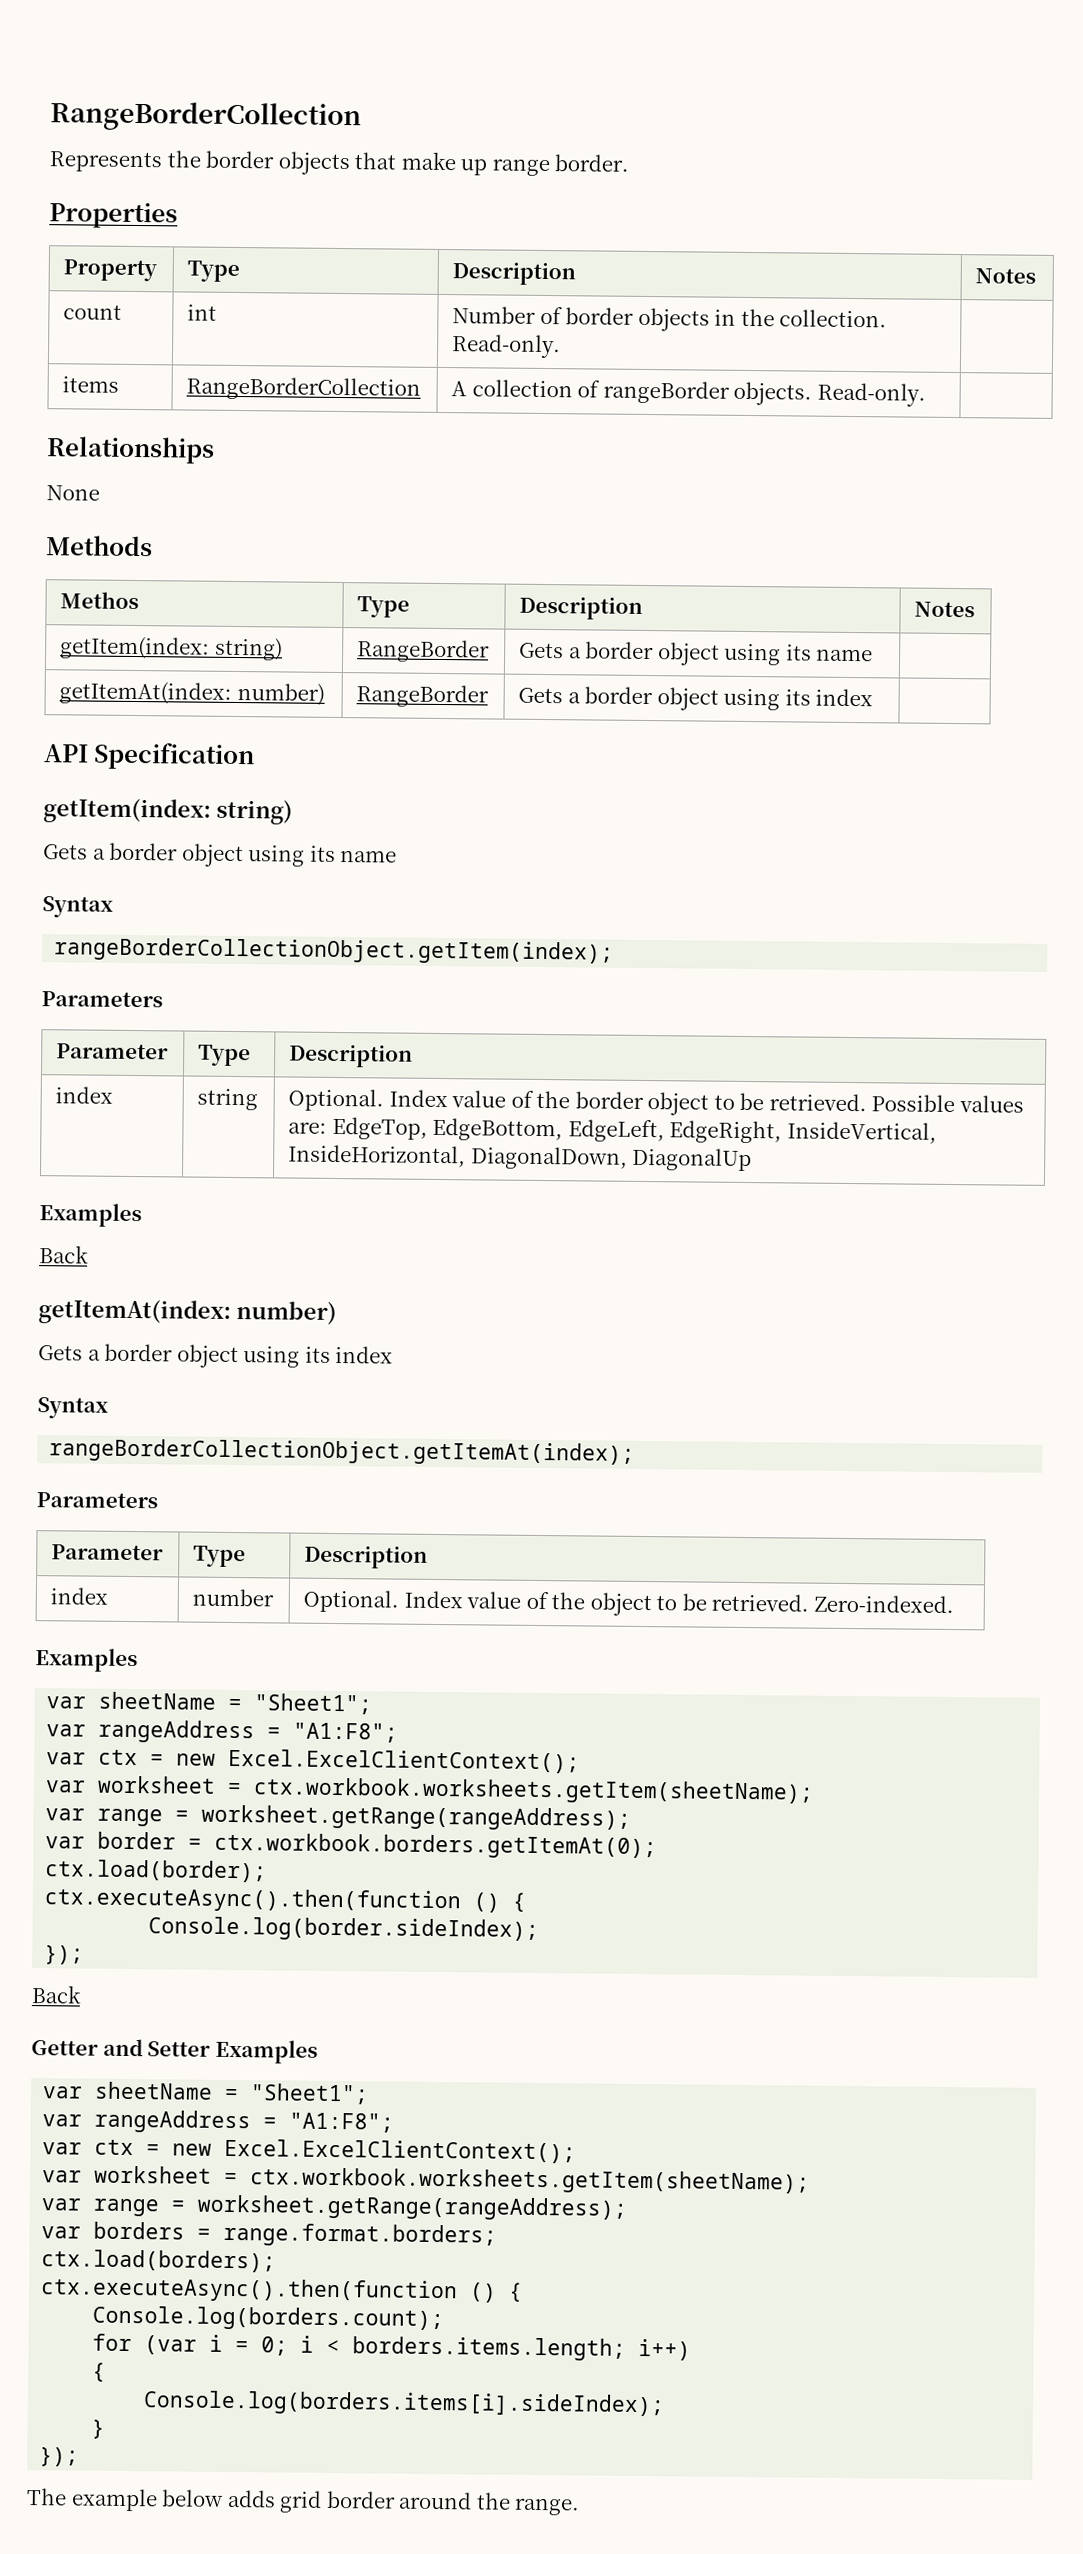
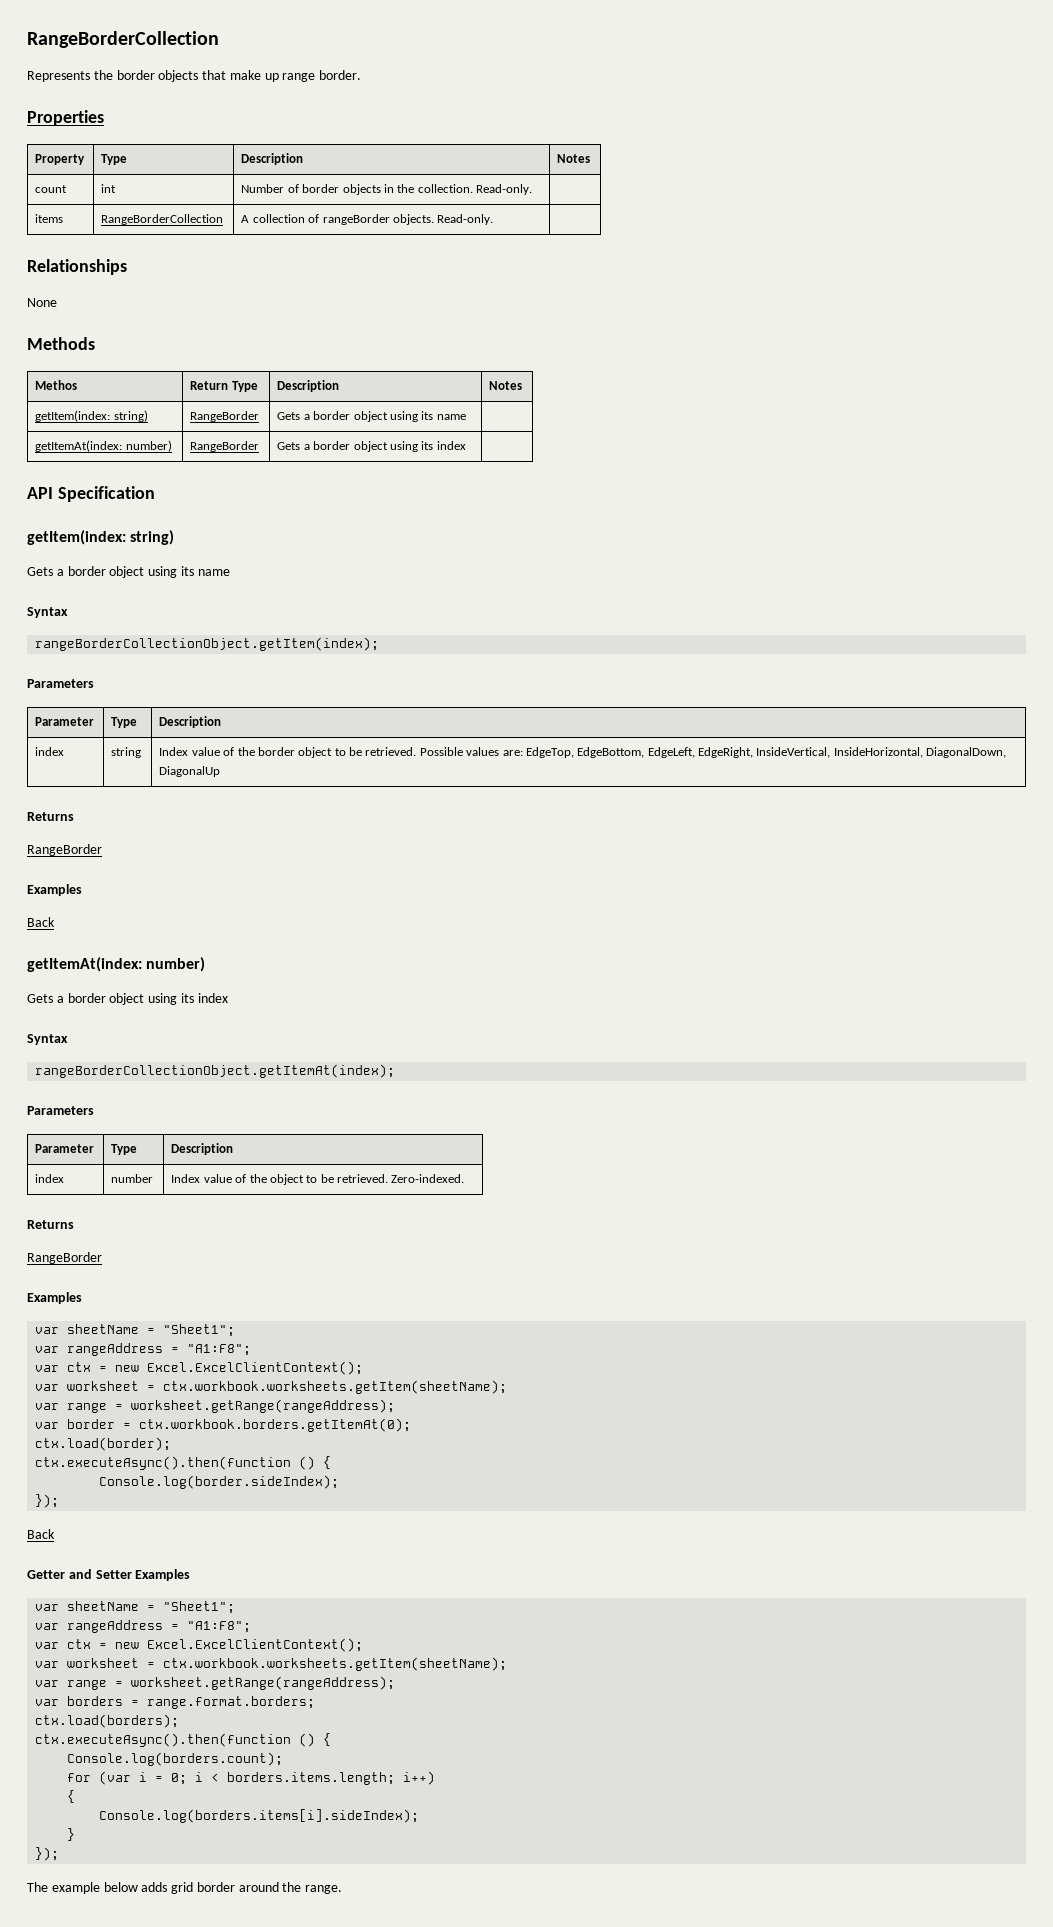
(140, 600) none -> [190,381,229,390] Return
[288,1088,385,1112] Optional. -> (142, 752) none
(753, 1159) none -> [27,812,74,821] [27,844,102,856] // Returns // RangeBorder
[303,1589,400,1613] Optional. -> (154, 1178) none
(954, 1604) none -> [27,1220,74,1229] [27,1252,102,1264] // Returns // RangeBorder

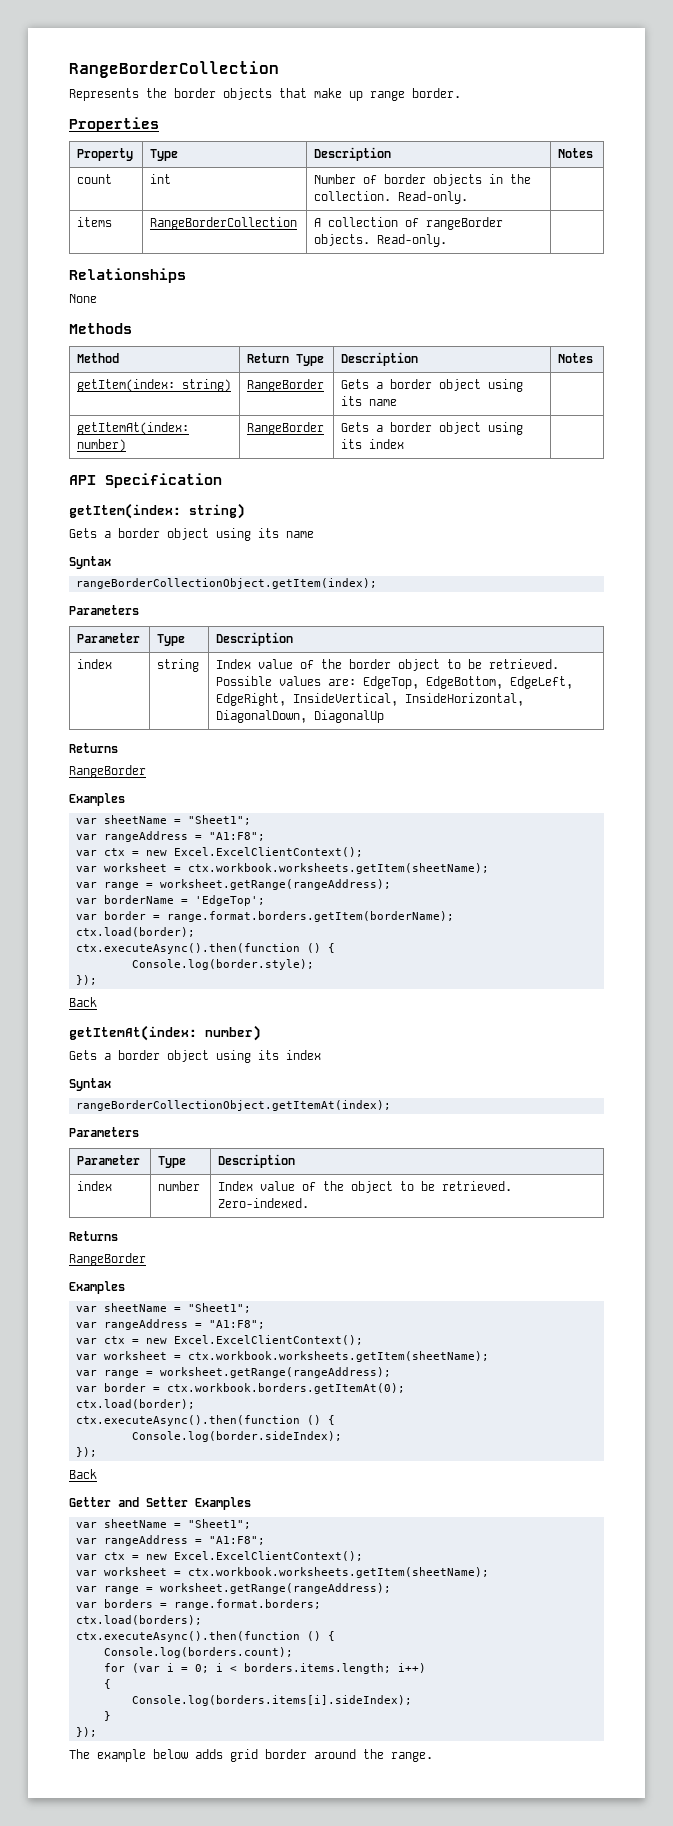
[35,380,78,390] Methos -> [77,353,120,363] Method
(82, 890) none -> [75,815,251,825] [75,831,265,842] [75,847,363,857] [75,863,489,874] [75,879,391,890] [75,895,265,906] [75,911,454,922] [75,927,195,937] [75,943,335,954] [131,959,314,970] [75,975,97,985] // var sheetName = "Sheet1"; // var rangeAddress = "A1:F8"; // var ctx = new Excel.ExcelClientContext(); // var worksheet = ctx.workbook.worksheets.getItem(sheetName); // var range = worksheet.getRange(rangeAddress); // var borderName = 'EdgeTop'; // var border = range.format.borders.getItem(borderName); // ctx.load(border); // ctx.executeAsync().then(function () { // Console.log(border.style); // });

